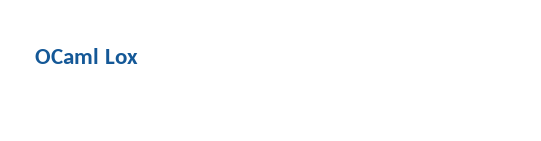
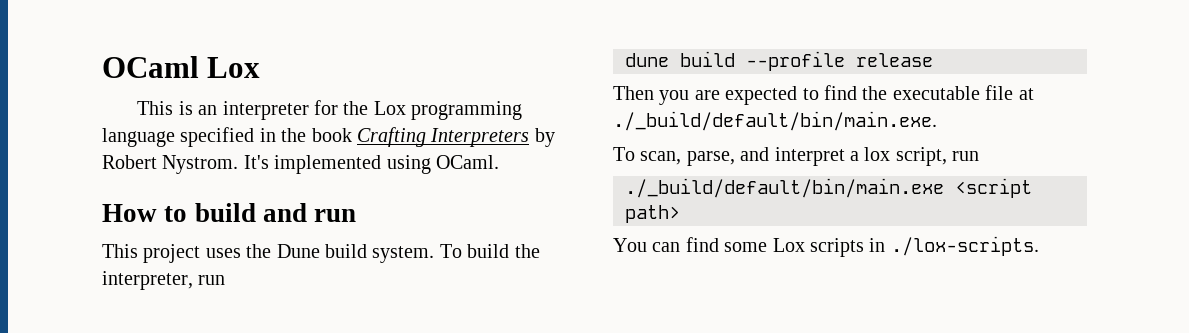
(139, 56) none -> [137,100,523,120] [102,127,555,147] [102,155,499,174] [102,203,357,222] [102,244,540,263] [102,271,226,290] [625,51,933,71] [613,85,1034,105] [613,111,937,131] [613,147,980,166] [625,178,1032,198] [625,205,680,223] [613,236,1039,257] // This is an interpreter for the Lox programming language specified in the book Crafting Interpreters by Robert Nystrom. It's implemented using OCaml. // How to build and run // This project uses the Dune build system. To build the interpreter, run // dune build --profile release // Then you are expected to find the executable file at ./_build/default/bin/main.exe. // To scan, parse, and interpret a lox script, run // ./_build/default/bin/main.exe <script path> // You can find some Lox scripts in ./lox-scripts.

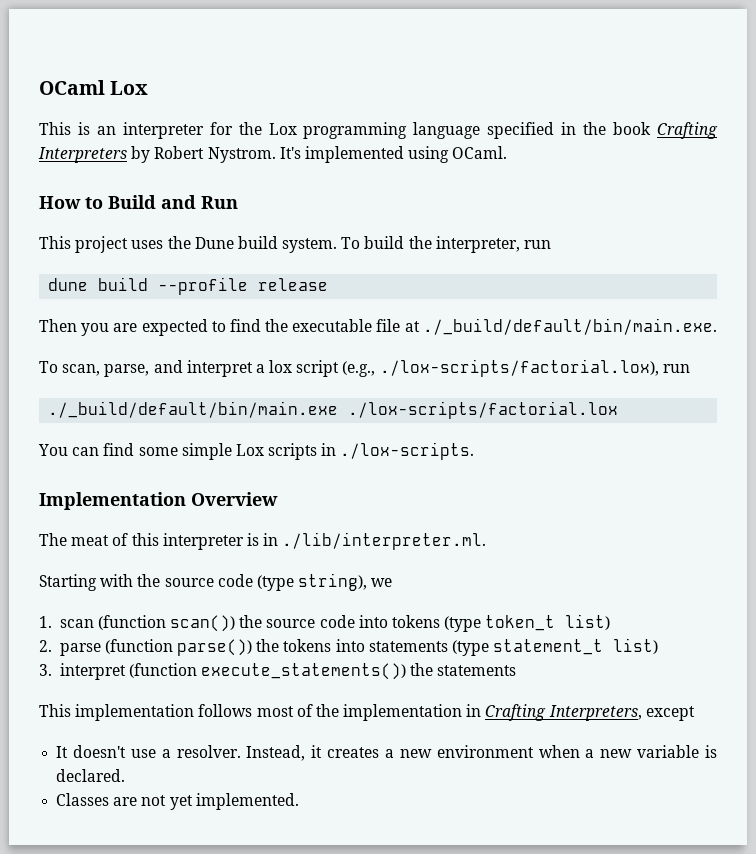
[194,203,357,222] build and run -> [108,195,238,209] Build and Run
[895,147,947,166] script, -> [296,359,659,377] script (e.g., ./lox-scripts/factorial.lox),
[955,178,1032,198] [625,205,680,223] <script path> -> [348,401,619,419] ./lox-scripts/factorial.lox
(768, 247) none -> [181,443,232,460] simple
(1039, 246) none -> [39,492,278,510] [39,532,487,550] [39,573,393,591] [39,614,611,632] [39,638,659,656] [39,663,517,680] [39,704,695,721] [56,745,718,761] [56,769,126,782] [56,793,299,810] // Implementation Overview // The meat of this interpreter is in ./lib/interpreter.ml. // Starting with the source code (type string), we // 1. scan (function scan()) the source code into tokens (type token_t list) // 2. parse (function parse()) the tokens into statements (type statement_t list) // 3. interpret (function execute_statements()) the statements // This implementation follows most of the implementation in Crafting Interpreters, except // It doesn't use a resolver. Instead, it creates a new environment when a new variable is declared. // Classes are not yet implemented.

